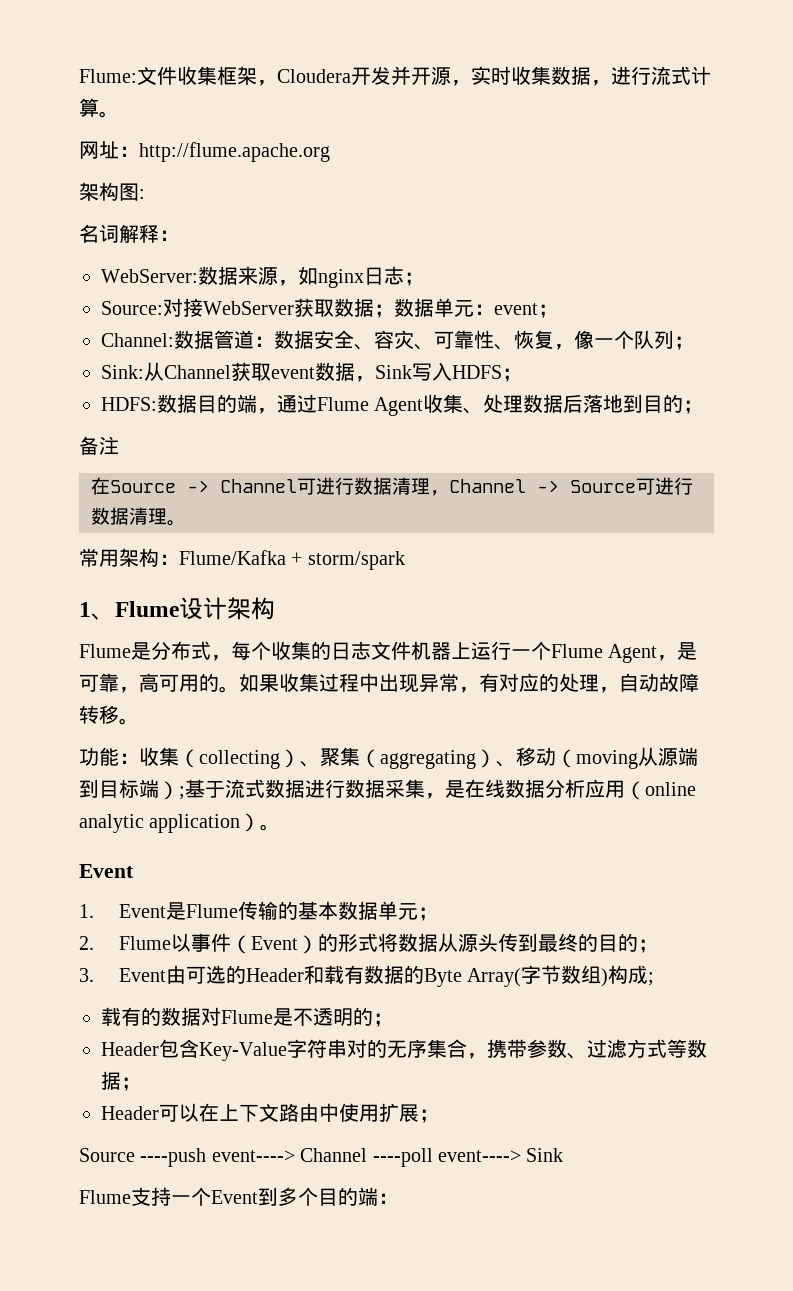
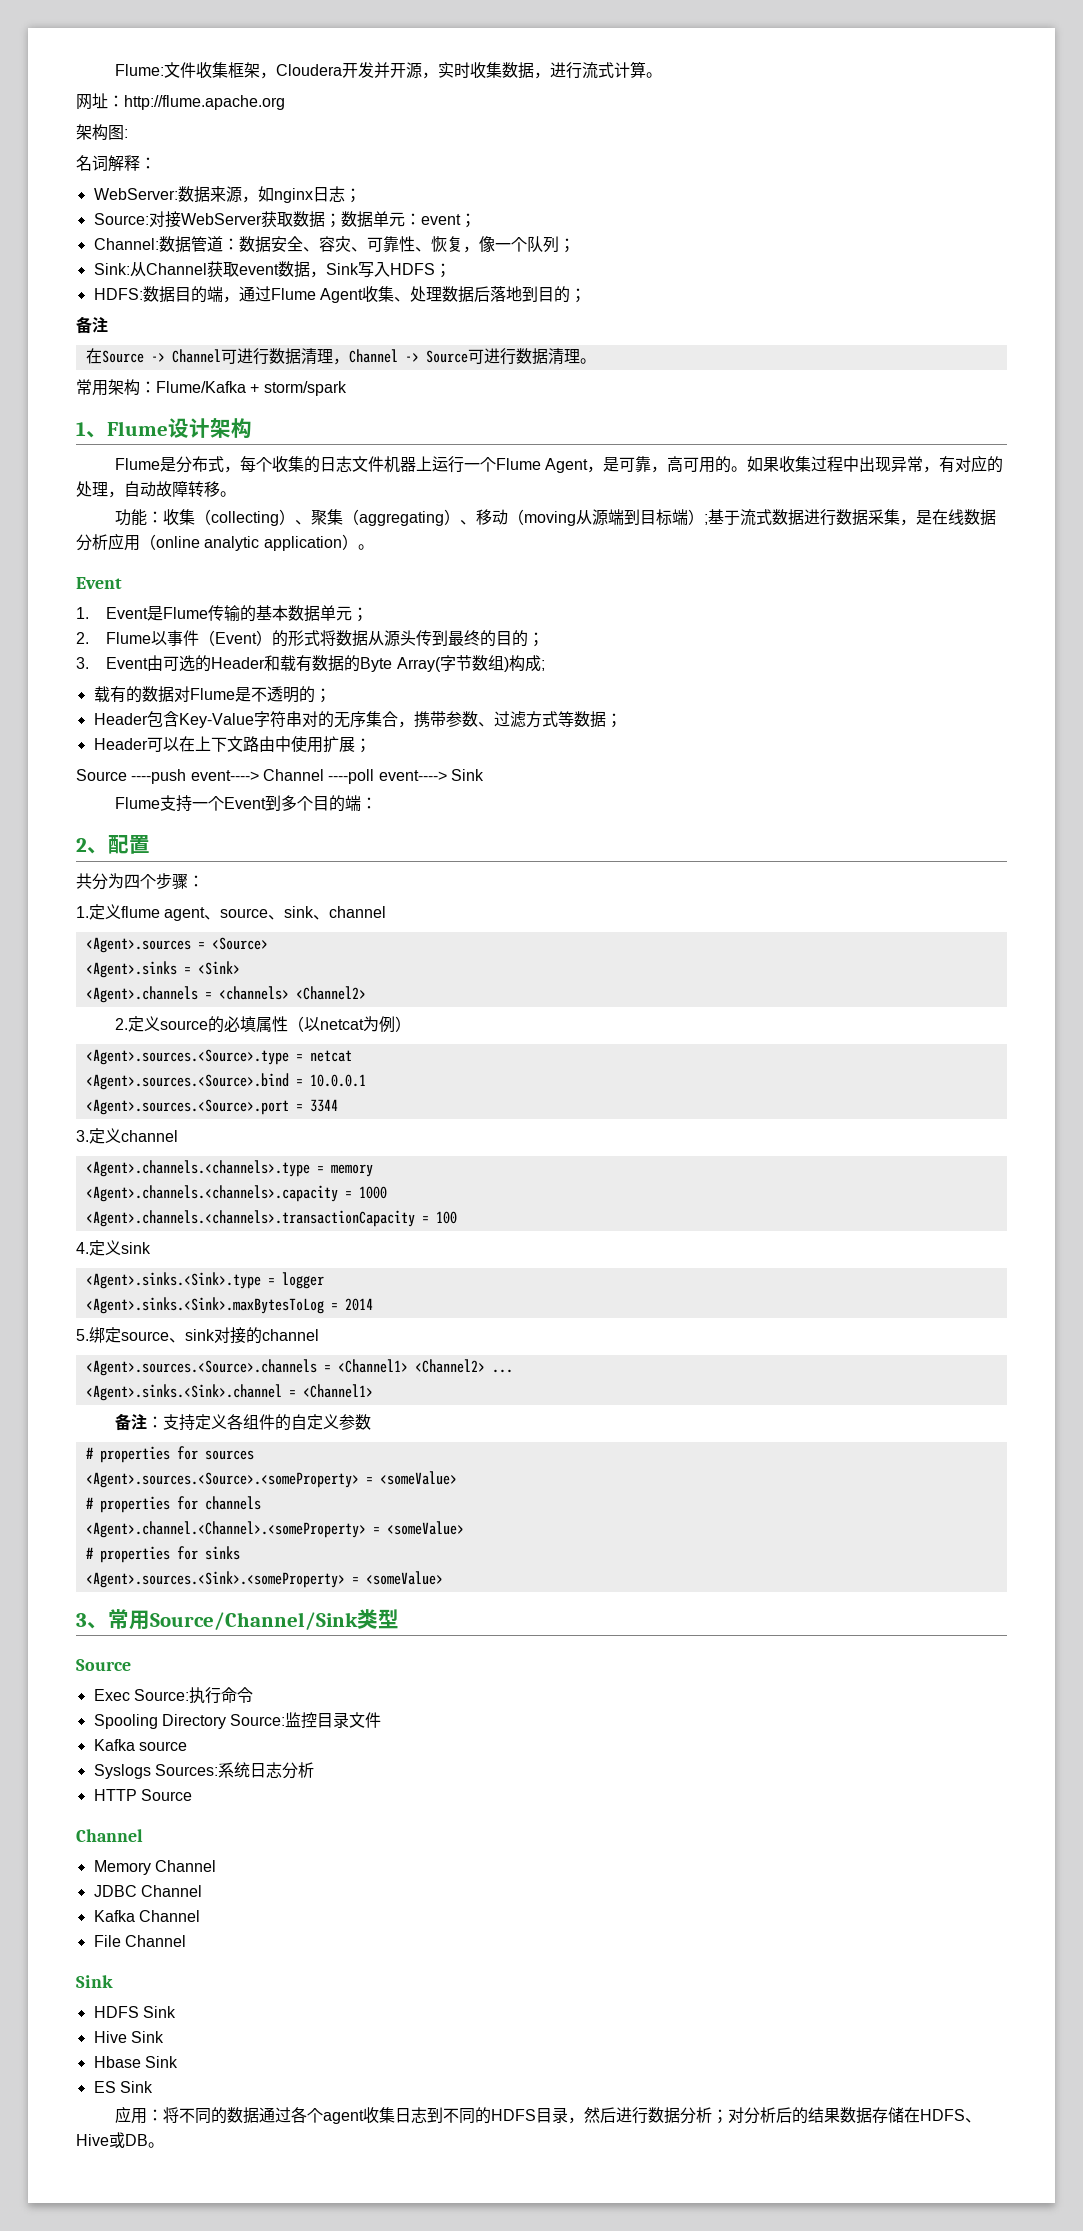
(398, 1198) none -> [76,835,150,854] [76,873,204,890] [76,904,387,921] [85,937,268,953] [85,961,240,978] [85,986,366,1003] [115,1016,412,1033] [85,1049,352,1065] [85,1073,366,1090] [85,1099,338,1115] [76,1128,178,1144] [85,1160,373,1177] [85,1185,387,1202] [85,1210,457,1227] [76,1240,151,1256] [85,1272,324,1289] [85,1297,373,1314] [76,1327,319,1344] [85,1359,513,1376] [85,1384,373,1401] [115,1413,372,1431] [85,1446,254,1463] [85,1471,457,1488] [85,1496,261,1513] [85,1521,464,1538] [85,1546,240,1563] [85,1571,443,1588] [76,1609,399,1630] [76,1659,131,1671] [93,1687,253,1704] [93,1712,382,1729] [93,1739,187,1751] [93,1762,314,1779] [93,1789,192,1801] [76,1829,143,1842] [93,1860,216,1875] [93,1885,202,1897] [93,1910,200,1922] [93,1935,186,1947] [76,1975,113,1988] [93,2006,176,2018] [93,2031,164,2043] [93,2056,178,2068] [93,2081,153,2093] [115,2106,982,2124] [76,2132,164,2148] // 2、配置 // 共分为四个步骤： // 1.定义flume agent、source、sink、channel // <Agent>.sources = <Source> // <Agent>.sinks = <Sink> // <Agent>.channels = <channels> <Channel2> // 2.定义source的必填属性（以netcat为例） // <Agent>.sources.<Source>.type = netcat // <Agent>.sources.<Source>.bind = 10.0.0.1 // <Agent>.sources.<Source>.port = 3344 // 3.定义channel // <Agent>.channels.<channels>.type = memory // <Agent>.channels.<channels>.capacity = 1000 // <Agent>.channels.<channels>.transactionCapacity = 100 // 4.定义sink // <Agent>.sinks.<Sink>.type = logger // <Agent>.sinks.<Sink>.maxBytesToLog = 2014 // 5.绑定source、sink对接的channel // <Agent>.sources.<Source>.channels = <Channel1> <Channel2> ... // <Agent>.sinks.<Sink>.channel = <Channel1> // 备注：支持定义各组件的自定义参数 // # properties for sources // <Agent>.sources.<Source>.<someProperty> = <someValue> // # properties for channels // <Agent>.channel.<Channel>.<someProperty> = <someValue> // # properties for sinks // <Agent>.sources.<Sink>.<someProperty> = <someValue> // 3、常用Source/Channel/Sink类型 // Source // Exec Source:执行命令 // Spooling Directory Source:监控目录文件 // Kafka source // Syslogs Sources:系统日志分析 // HTTP Source // Channel // Memory Channel // JDBC Channel // Kafka Channel // File Channel // Sink // HDFS Sink // Hive Sink // Hbase Sink // ES Sink // 应用：将不同的数据通过各个agent收集日志到不同的HDFS目录，然后进行数据分析；对分析后的结果数据存储在HDFS、Hive或DB。

